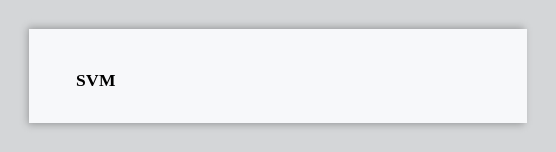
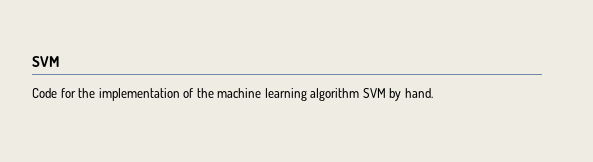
[76,75,116,86] SVM -> [32,56,59,67] [32,88,433,101] SVM // Code for the implementation of the machine learning algorithm SVM by hand.

